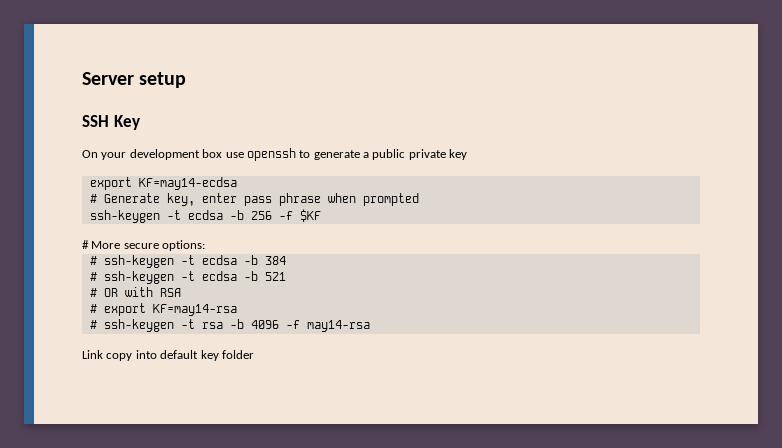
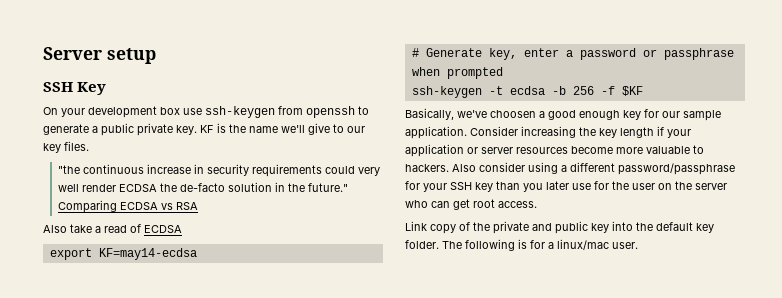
(244, 155) none -> [205,106,303,118] ssh-keygen from
[449,149,468,160] key -> [176,123,365,135] [43,141,89,153] [57,164,380,177] [57,182,348,192] [57,200,198,213] [43,224,182,233] key. KF is the name we'll give to our key files. // "the continuous increase in security requirements could very well render ECDSA the de-facto solution in the future." Comparing ECDSA vs RSA // Also take a read of ECDSA
[243,193,321,206] pass phrase -> [565,48,734,60] a password or passphrase
[82,240,206,251] [89,255,286,268] [89,271,286,284] [89,287,181,297] [89,303,237,316] [89,319,370,332] [82,350,254,361] # More secure options: // # ssh-keygen -t ecdsa -b 384 // # ssh-keygen -t ecdsa -b 521 // # OR with RSA // # export KF=may14-rsa // # ssh-keygen -t rsa -b 4096 -f may14-rsa // Link copy into default key folder -> [405,108,721,121] [405,126,691,139] [405,144,704,157] [405,162,735,175] [405,181,727,192] [405,199,537,210] [405,221,714,234] [405,239,638,251] Basically, we've choosen a good enough key for our sample application. Consider increasing the key length if your application or server resources become more valuable to hackers. Also consider using a different password/passphrase for your SSH key than you later use for the user on the server who can get root access. // Link copy of the private and public key into the default key folder. The following is for a linux/mac user.

